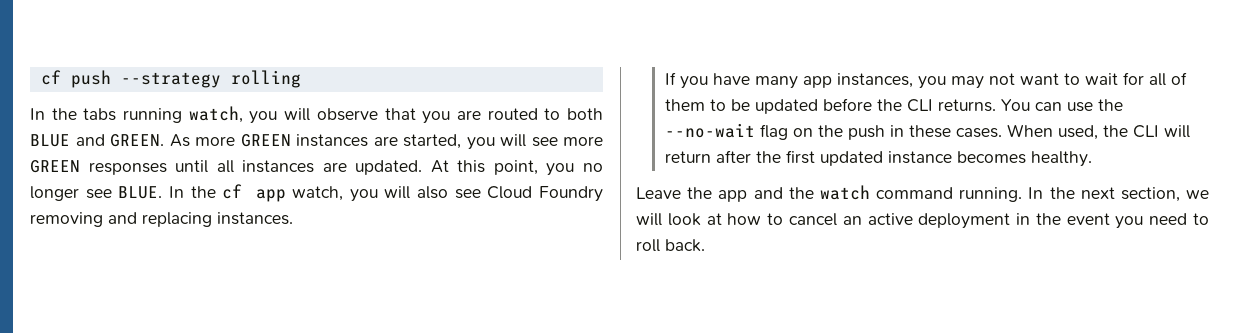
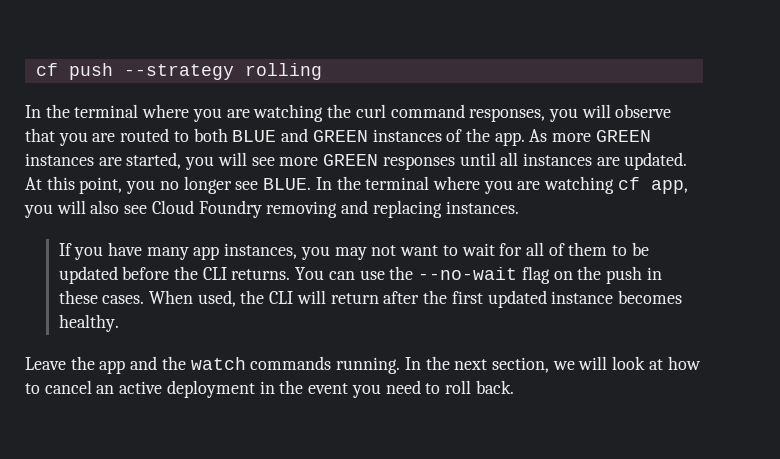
[83,106,243,123] tabs running watch, -> [74,104,546,122] terminal where you are watching the curl command responses,
[110,134,164,147] GREEN. -> [312,128,525,146] GREEN instances of the app.
[222,184,344,202] cf app watch, -> [365,176,688,194] terminal where you are watching cf app,
[876,187,953,199] command -> [250,356,332,370] commands

